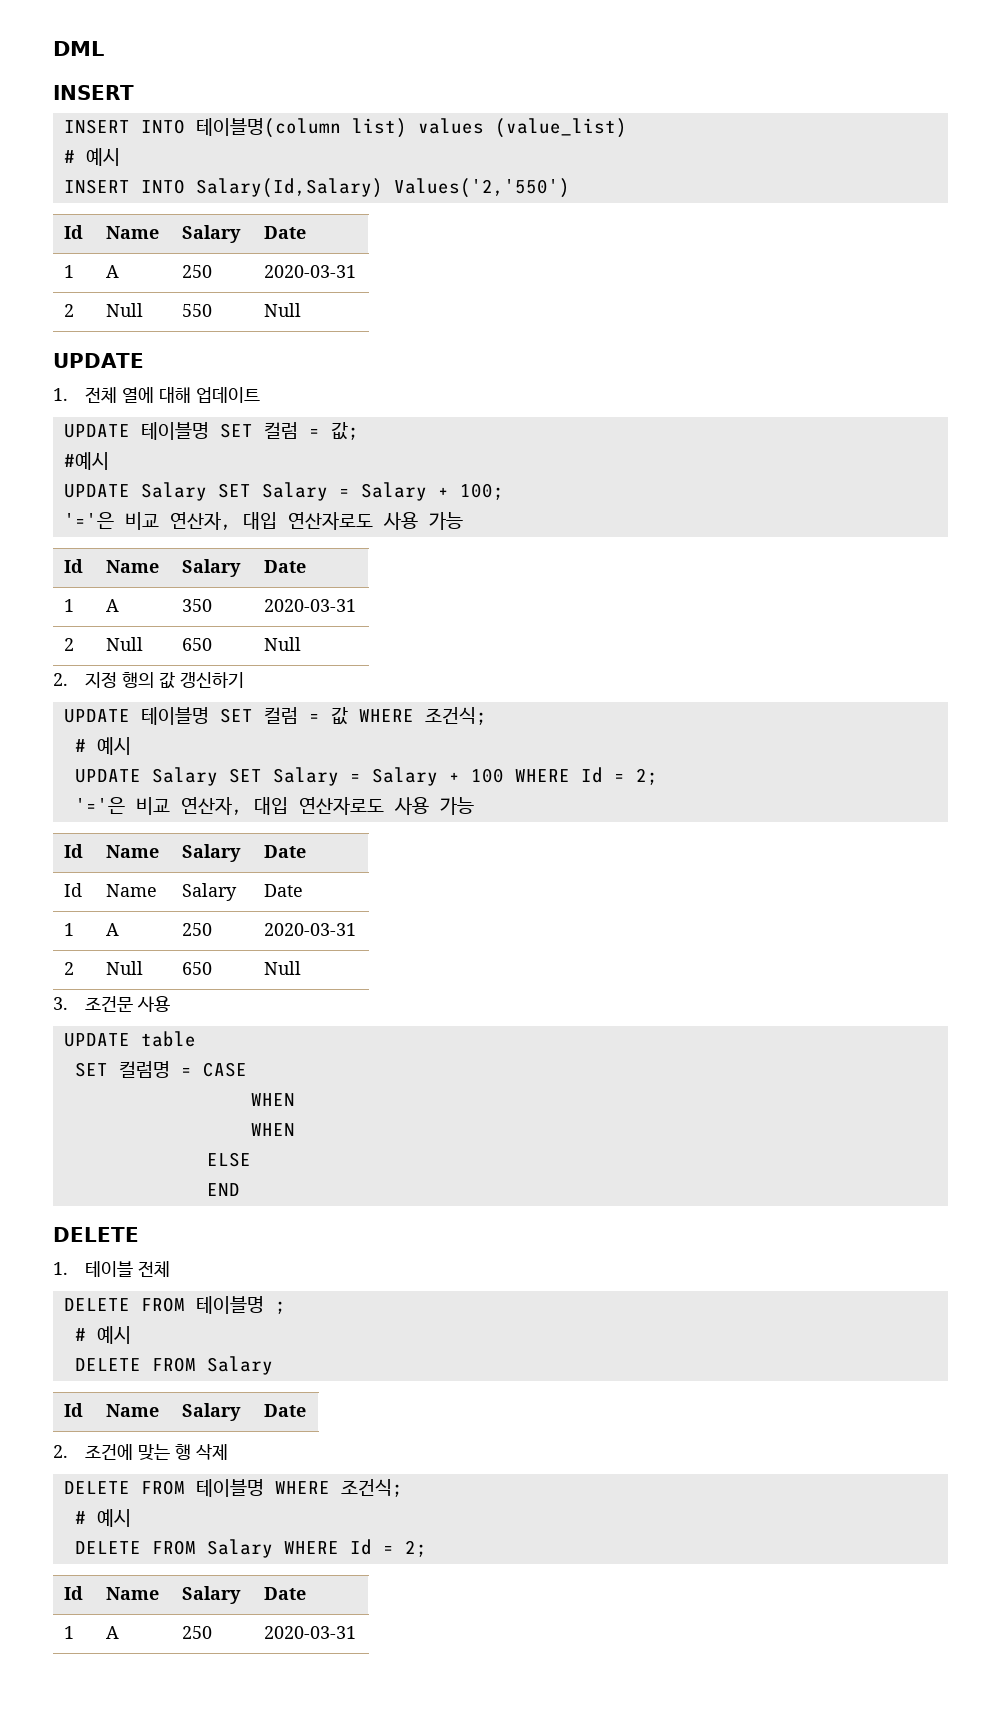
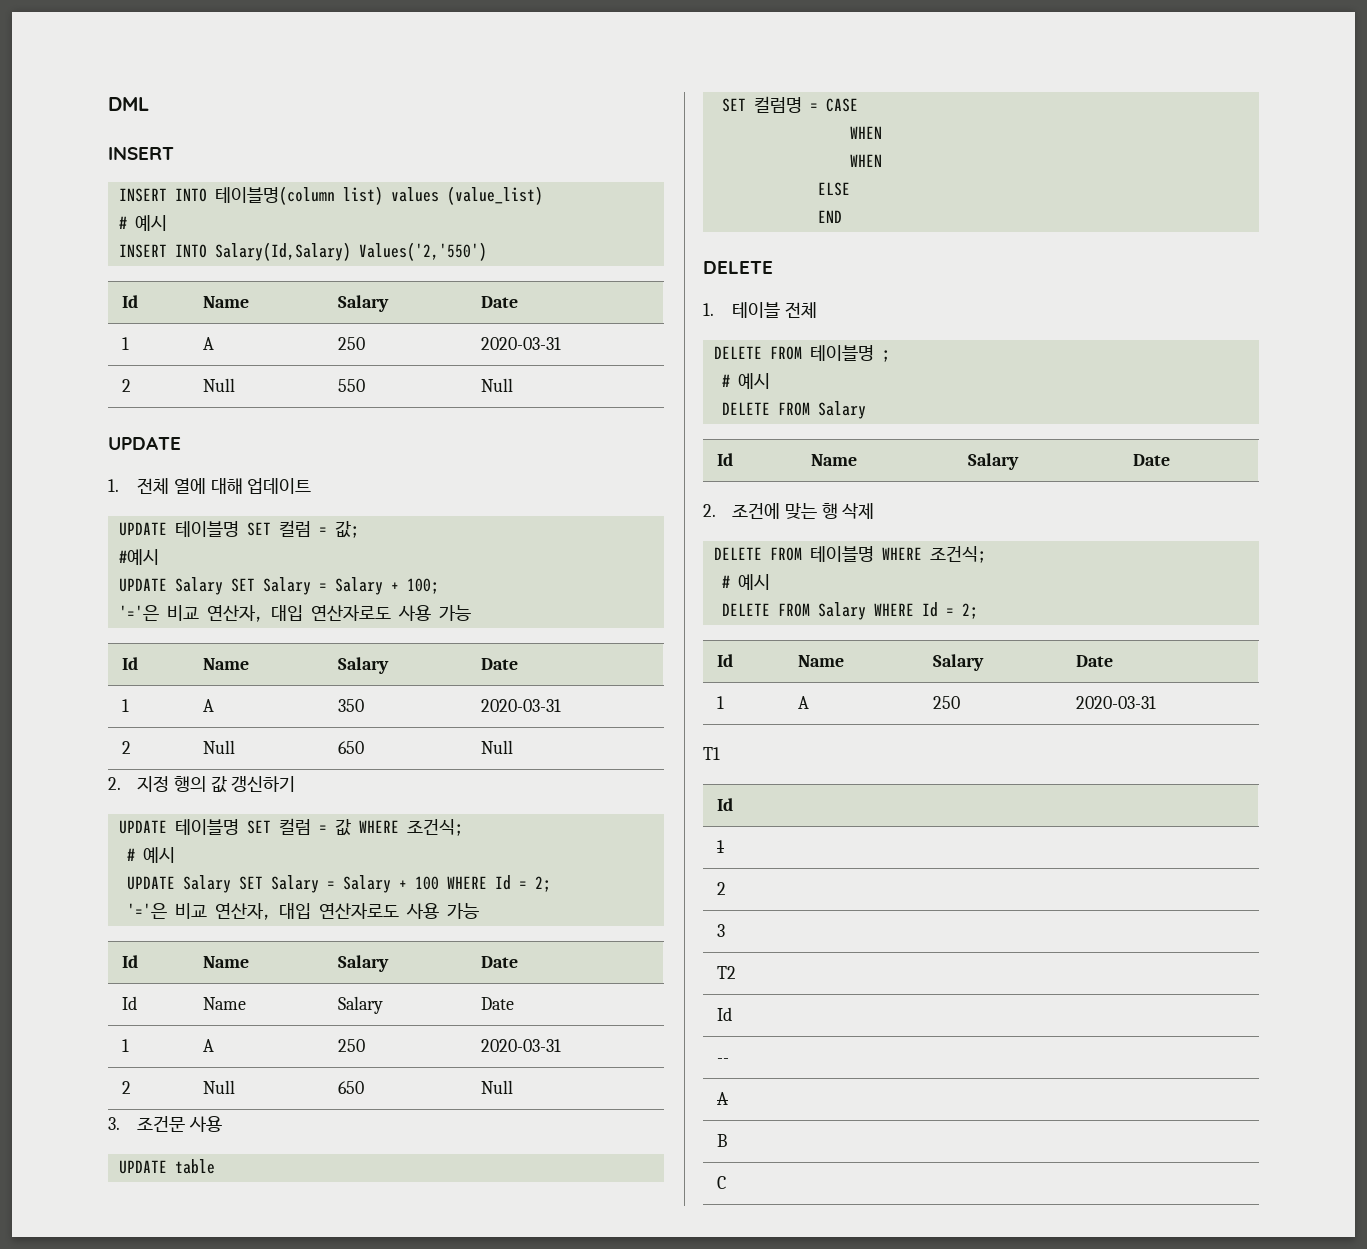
(357, 1632) none -> [703,747,720,760] [717,798,734,811] [717,840,725,853] [717,882,727,895] [717,924,726,937] [717,966,737,979] [717,1007,733,1021] [717,1058,730,1063] [717,1092,729,1105] [717,1134,728,1147] [717,1176,727,1189] // T1 // Id // 1 // 2 // 3 // T2 // Id // -- // A // B // C

